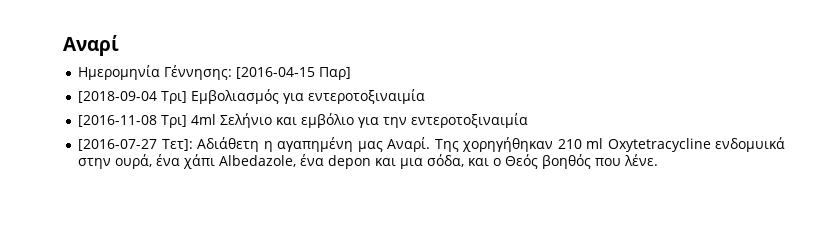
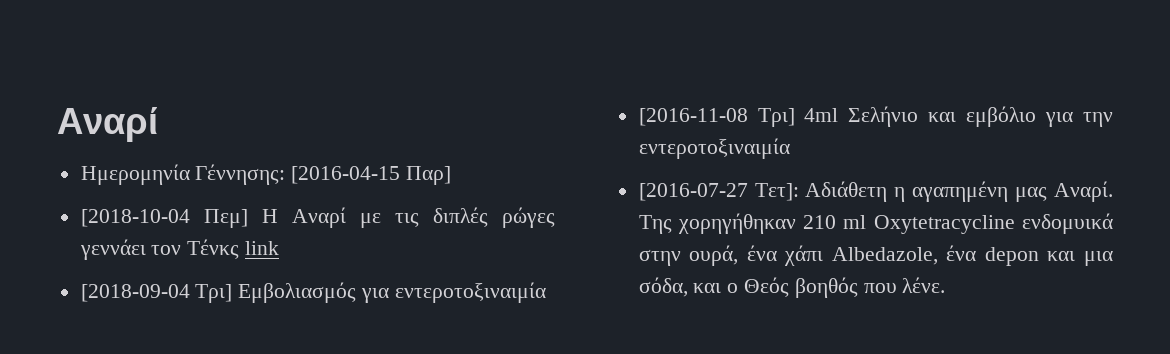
(352, 73) none -> [80,207,556,228] [79,239,280,260] // [2018-10-04 Πεμ] Η Αναρί με τις διπλές ρώγες γεννάει τον Τένκς link

